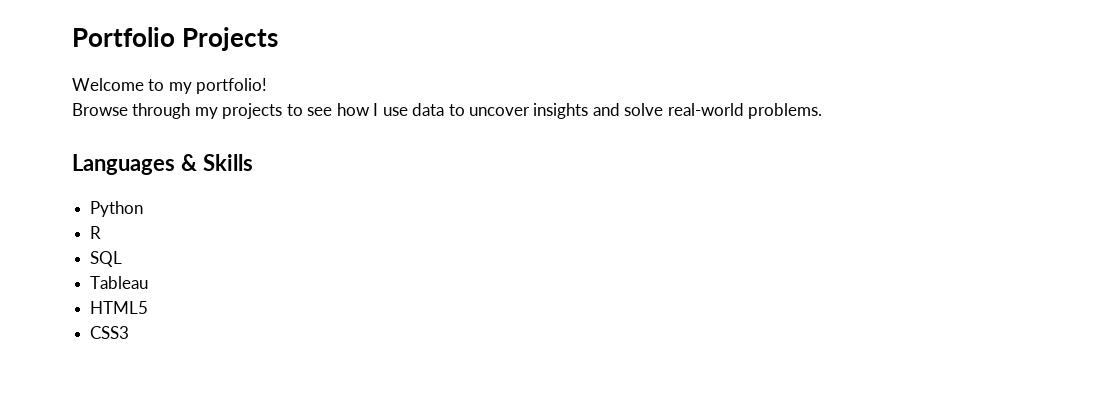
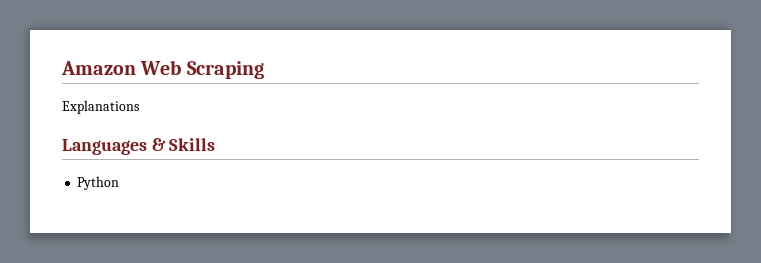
[72,27,279,51] [72,78,268,94] [72,103,823,119] Portfolio Projects // Welcome to my portfolio! // Browse through my projects to see how I use data to uncover insights and solve real-world problems. -> [61,60,264,79] [62,100,140,114] Amazon Web Scraping // Explanations
[90,226,102,239] [90,251,123,267] [90,276,149,289] [90,301,149,314] [90,326,130,339] // R // SQL // Tableau // HTML5 // CSS3 -> (120, 183) none

